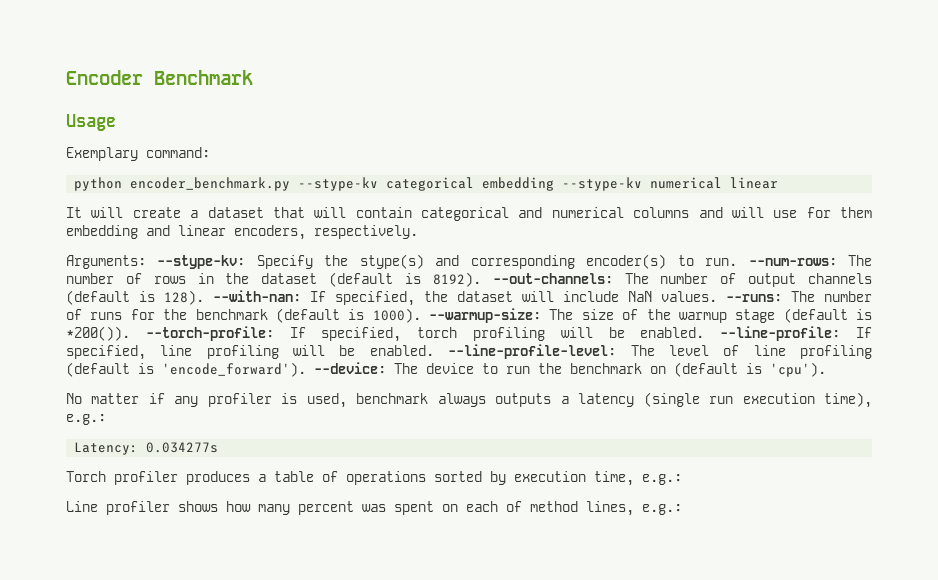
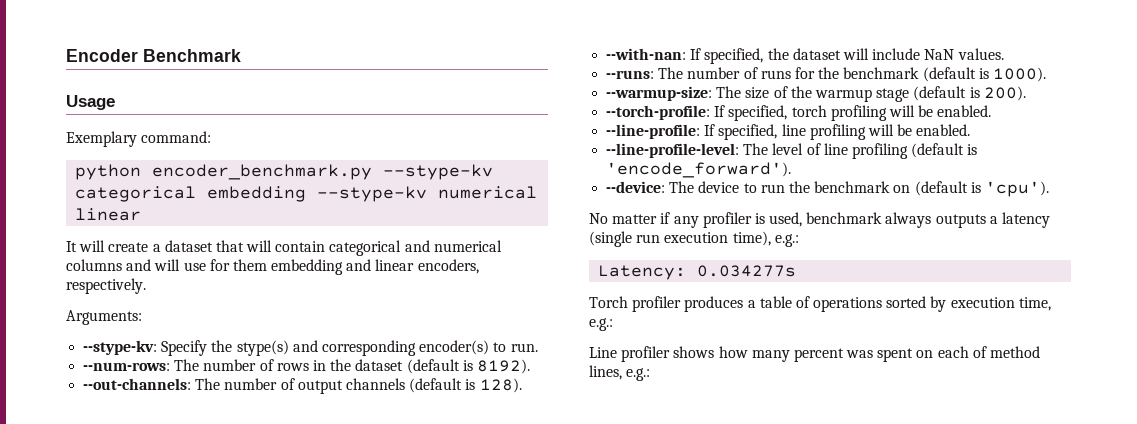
(146, 262) none -> (142, 317) //
(738, 262) none -> (538, 347) //
(481, 279) none -> (530, 366) //
(204, 297) none -> (522, 385) //
(717, 296) none -> (1004, 54) //
(421, 315) none -> (1046, 74) //
[66,326,130,341] *200()). -> [983,86,1026,101] 200). //
(705, 332) none -> (992, 111) //
(434, 350) none -> (971, 130) //
(306, 369) none -> (792, 170) //

